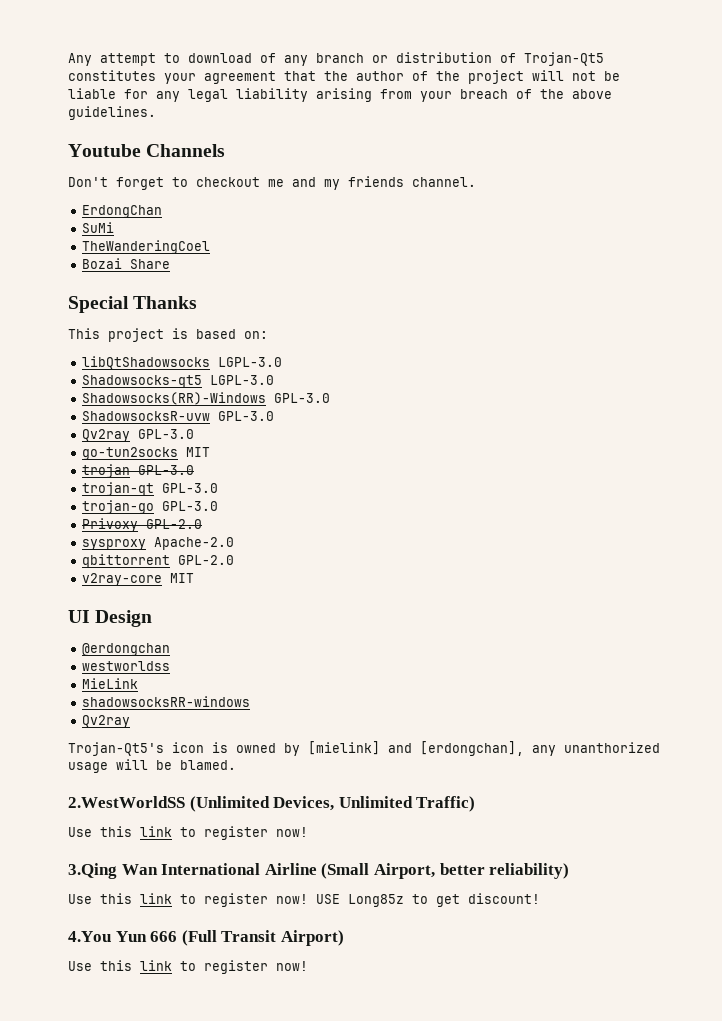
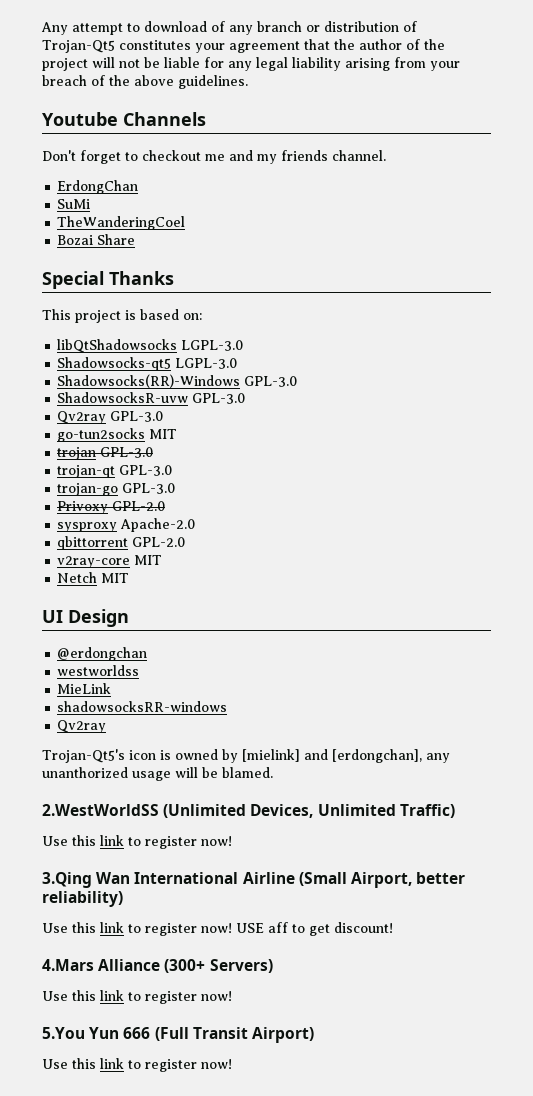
(195, 578) none -> [57,572,130,583] // Netch MIT
[348,894,404,907] Long85z -> [268,922,288,933] aff
[68,931,111,942] 4.You -> [42,959,273,973] [42,990,232,1004] [42,1027,85,1039] 4.Mars Alliance (300+ Servers) // Use this link to register now! // 5.You

